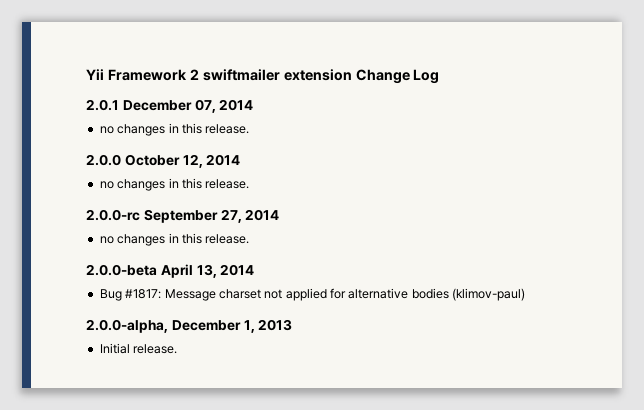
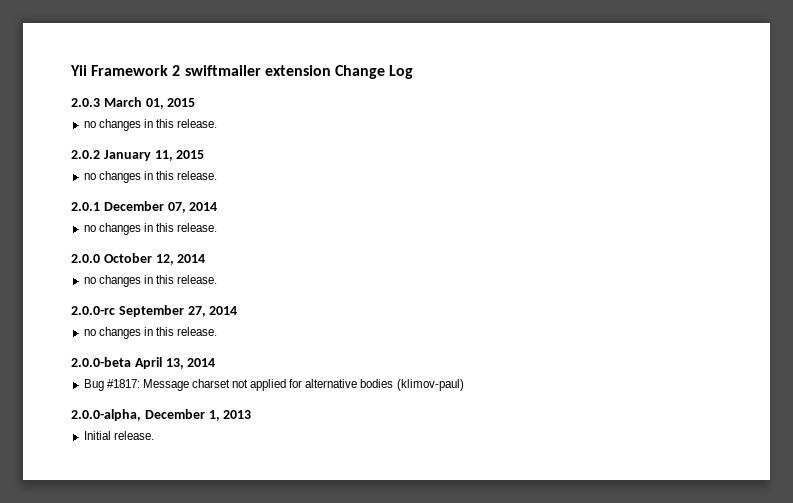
(440, 76) none -> [71,97,196,109] [83,119,218,131] [71,150,205,161] [83,171,218,183] // 2.0.3 March 01, 2015 // no changes in this release. // 2.0.2 January 11, 2015 // no changes in this release.

